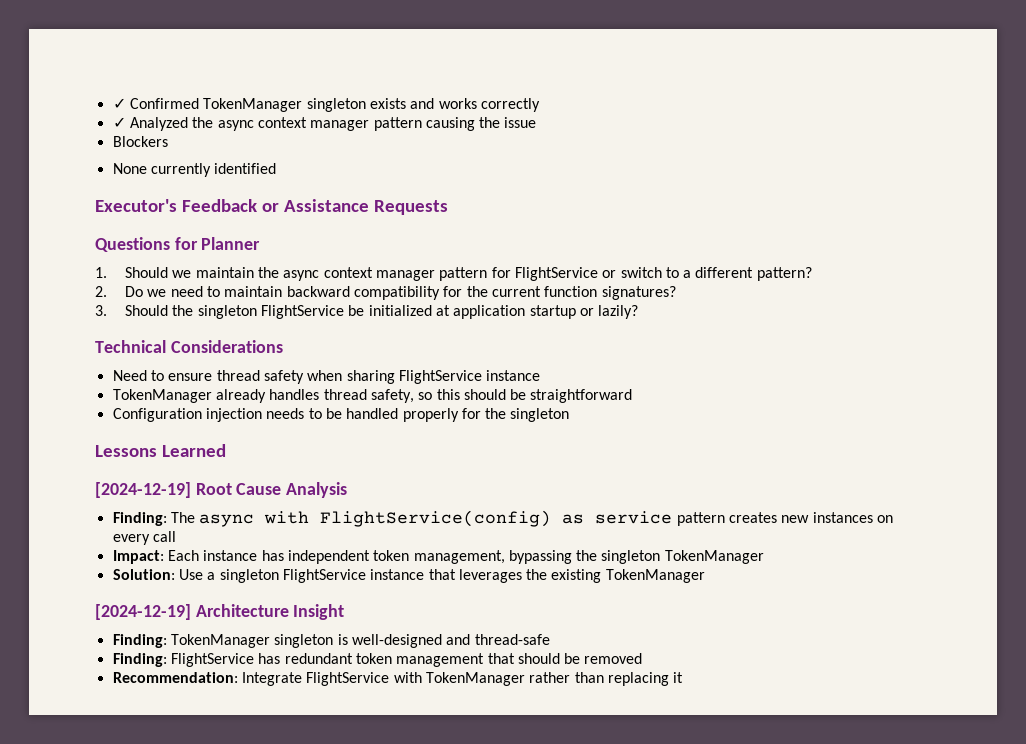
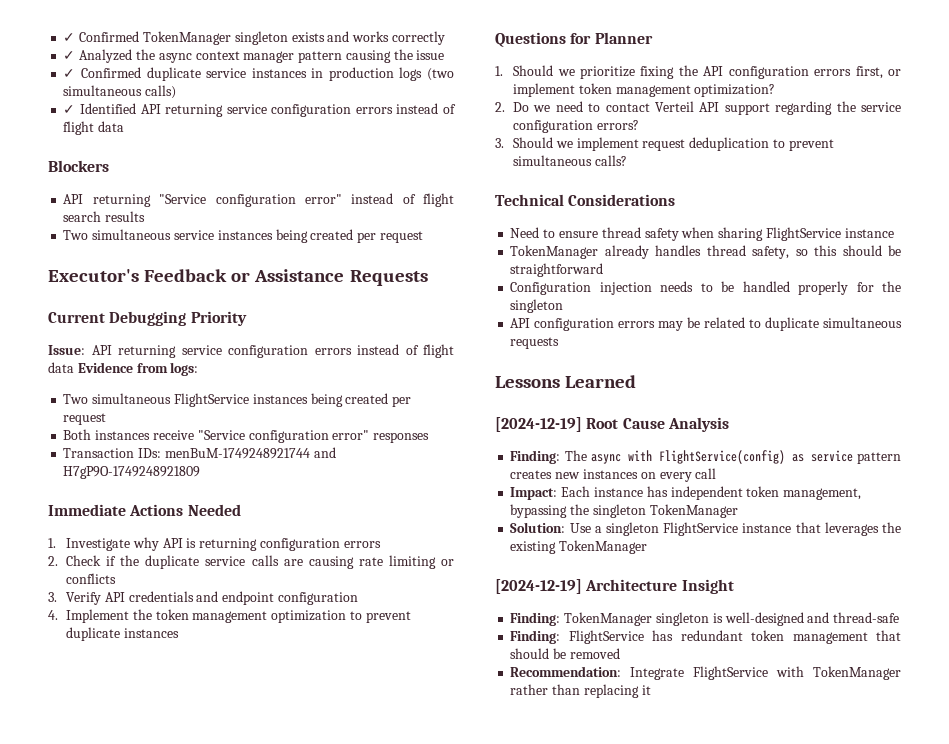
[112,136,168,147] [112,163,277,177] Blockers // None currently identified -> [63,67,454,81] [63,85,177,99] [63,103,456,117] [63,121,125,135] [48,160,109,172] [63,193,454,207] [63,211,146,222] [63,229,423,243] ✓ Confirmed duplicate service instances in production logs (two simultaneous calls) // ✓ Identified API returning service configuration errors instead of flight data // Blockers // API returning "Service configuration error" instead of flight search results // Two simultaneous service instances being created per request
(448, 207) none -> [48,311,247,326] [48,344,454,358] [48,362,199,376] [63,393,412,407] [63,413,107,425] [63,429,430,443] [63,447,336,459] [63,466,201,479] [48,504,241,516] [48,537,381,551] [48,555,454,569] [66,573,117,584] [48,591,358,605] [48,609,411,623] [66,627,179,641] // Current Debugging Priority // Issue: API returning service configuration errors instead of flight data Evidence from logs: // Two simultaneous FlightService instances being created per request // Both instances receive "Service configuration error" responses // Transaction IDs: menBuM-1749248921744 and H7gP9O-1749248921809 // Immediate Actions Needed // 1. Investigate why API is returning configuration errors // 2. Check if the duplicate service calls are causing rate limiting or conflicts // 3. Verify API credentials and endpoint configuration // 4. Implement the token management optimization to prevent duplicate instances
[195,267,812,281] maintain the async context manager pattern for FlightService or switch to a different pattern? -> [579,65,901,79] [513,83,776,97] prioritize fixing the API configuration errors first, or implement token management optimization?
[224,286,676,300] [95,305,639,319] maintain backward compatibility for the current function signatures? // 3. Should the singleton FlightService be initialized at application startup or lazily? -> [605,101,901,115] [513,120,639,133] [495,137,834,151] [513,155,627,166] contact Verteil API support regarding the service configuration errors? // 3. Should we implement request deduplication to prevent simultaneous calls?
(570, 415) none -> [510,317,902,331] [510,337,560,349] // API configuration errors may be related to duplicate simultaneous requests

